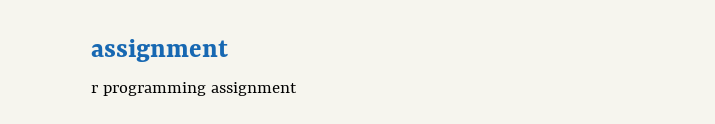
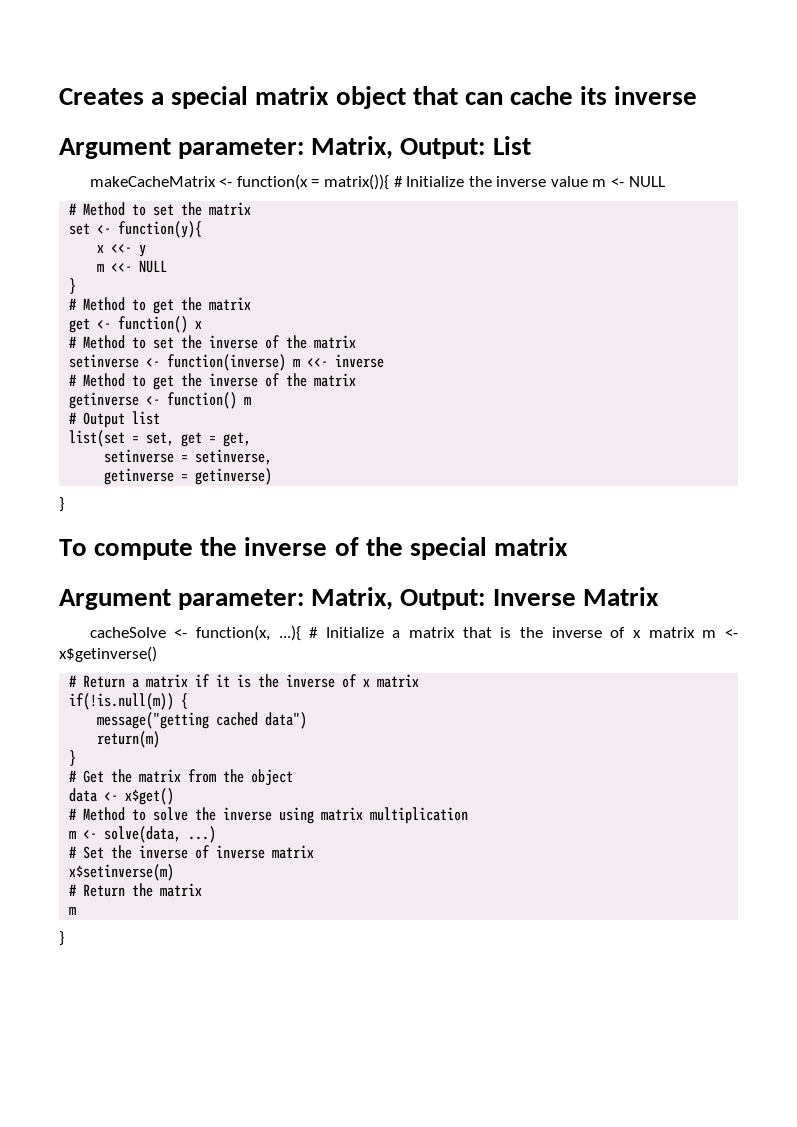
[91,39,228,62] [91,82,297,96] assignment // r programming assignment -> [59,86,698,109] [59,136,531,159] [89,174,665,190] [69,202,252,216] [69,221,203,238] [97,244,147,257] [97,260,168,273] [69,278,77,294] [69,297,252,314] [69,316,203,333] [69,335,357,349] [69,354,385,371] [69,373,357,390] [69,392,252,409] [69,411,161,428] [69,430,252,447] [104,449,273,465] [104,468,273,485] [59,497,64,512] [59,537,569,560] [59,587,659,610] [89,625,738,641] [59,646,157,662] [69,674,420,688] [69,693,189,710] [97,712,308,729] [97,731,161,748] [69,750,77,766] [69,769,294,786] [69,788,175,805] [69,807,469,824] [69,826,217,843] [69,845,315,859] [69,864,175,881] [69,883,203,897] [69,906,77,915] [59,931,64,946] Creates a special matrix object that can cache its inverse // Argument parameter: Matrix, Output: List // makeCacheMatrix <- function(x = matrix()){ # Initialize the inverse value m <- NULL // # Method to set the matrix // set <- function(y){ // x <<- y // m <<- NULL // } // # Method to get the matrix // get <- function() x // # Method to set the inverse of the matrix // setinverse <- function(inverse) m <<- inverse // # Method to get the inverse of the matrix // getinverse <- function() m // # Output list // list(set = set, get = get, // setinverse = setinverse, // getinverse = getinverse) // } // To compute the inverse of the special matrix // Argument parameter: Matrix, Output: Inverse Matrix // cacheSolve <- function(x, ...){ # Initialize a matrix that is the inverse of x matrix m <- x$getinverse() // # Return a matrix if it is the inverse of x matrix // if(!is.null(m)) { // message("getting cached data") // return(m) // } // # Get the matrix from the object // data <- x$get() // # Method to solve the inverse using matrix multiplication // m <- solve(data, ...) // # Set the inverse of inverse matrix // x$setinverse(m) // # Return the matrix // m // }

